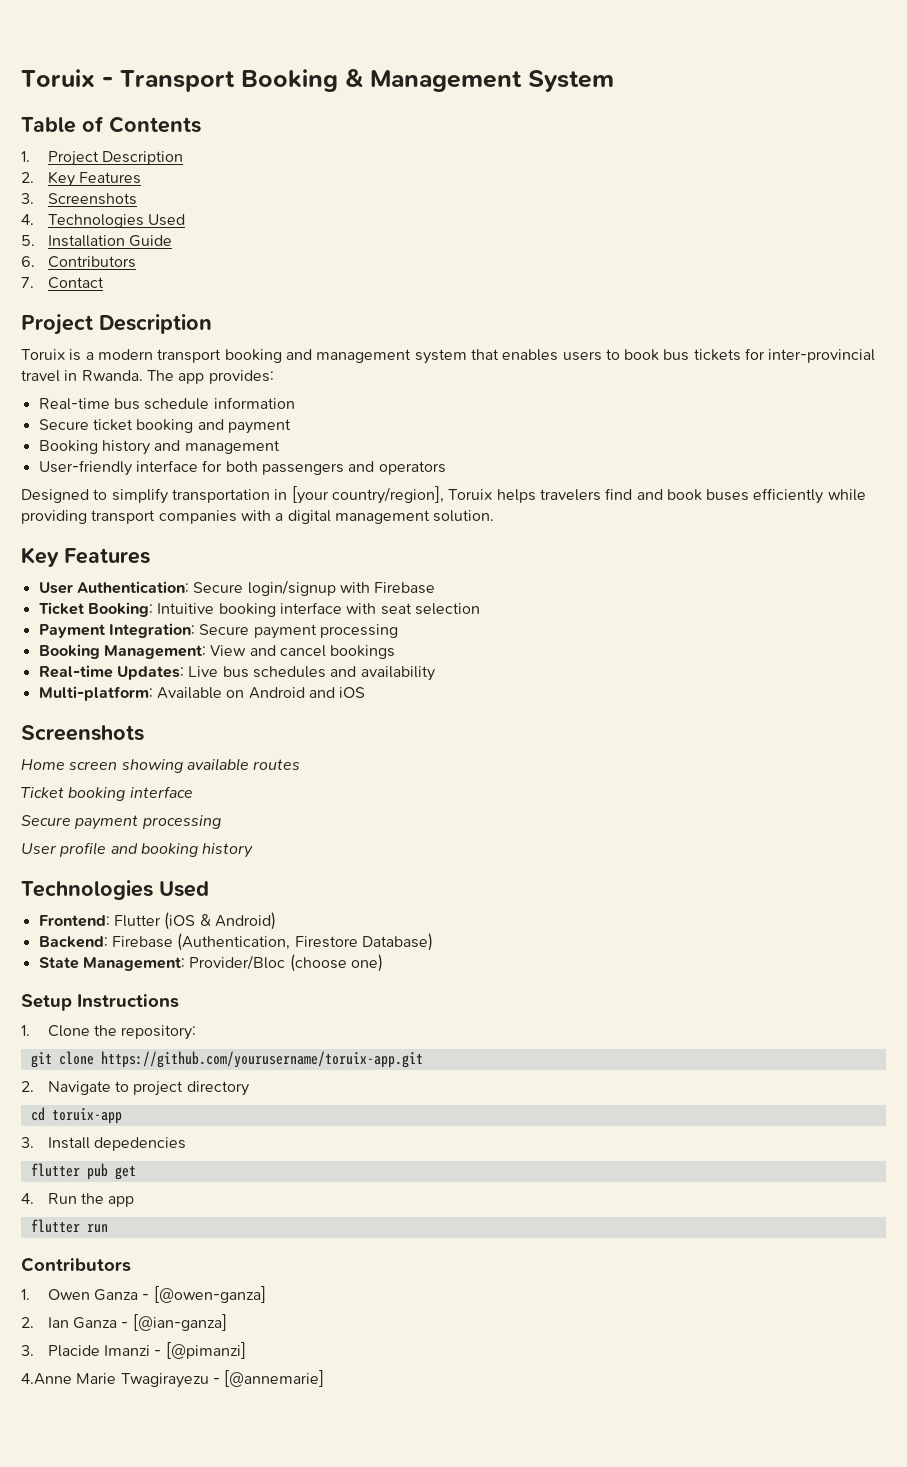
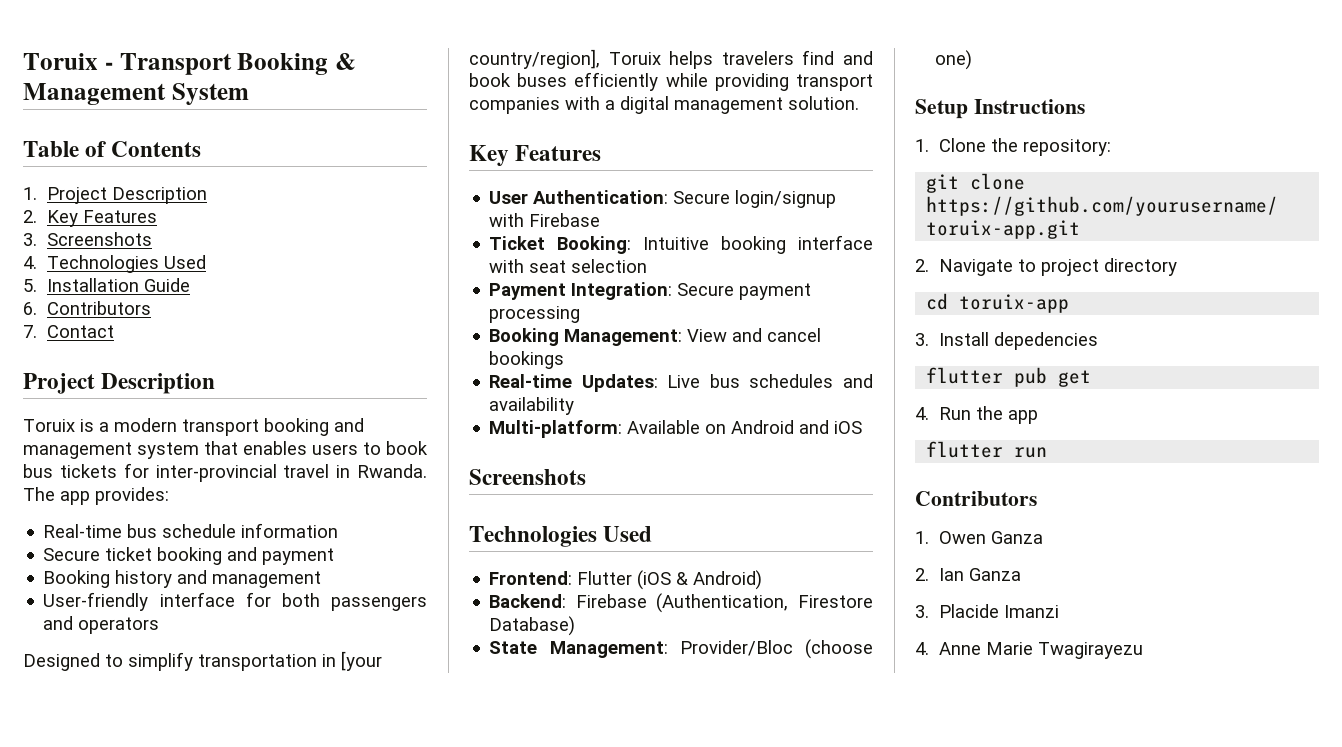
[21,758,301,773] [21,786,193,801] [21,815,221,830] [21,842,254,858] // Home screen showing available routes // Ticket booking interface // Secure payment processing // User profile and booking history -> (586, 477) none
[142,1286,266,1303] - [@owen-ganza] -> (1043, 537) none
[121,1314,227,1331] - [@ian-ganza] -> (1021, 574) none
[154,1342,246,1359] [21,1370,325,1388] - [@pimanzi] // 4.Anne Marie Twagirayezu - [@annemarie] -> [915,642,1143,659] // 4. Anne Marie Twagirayezu

